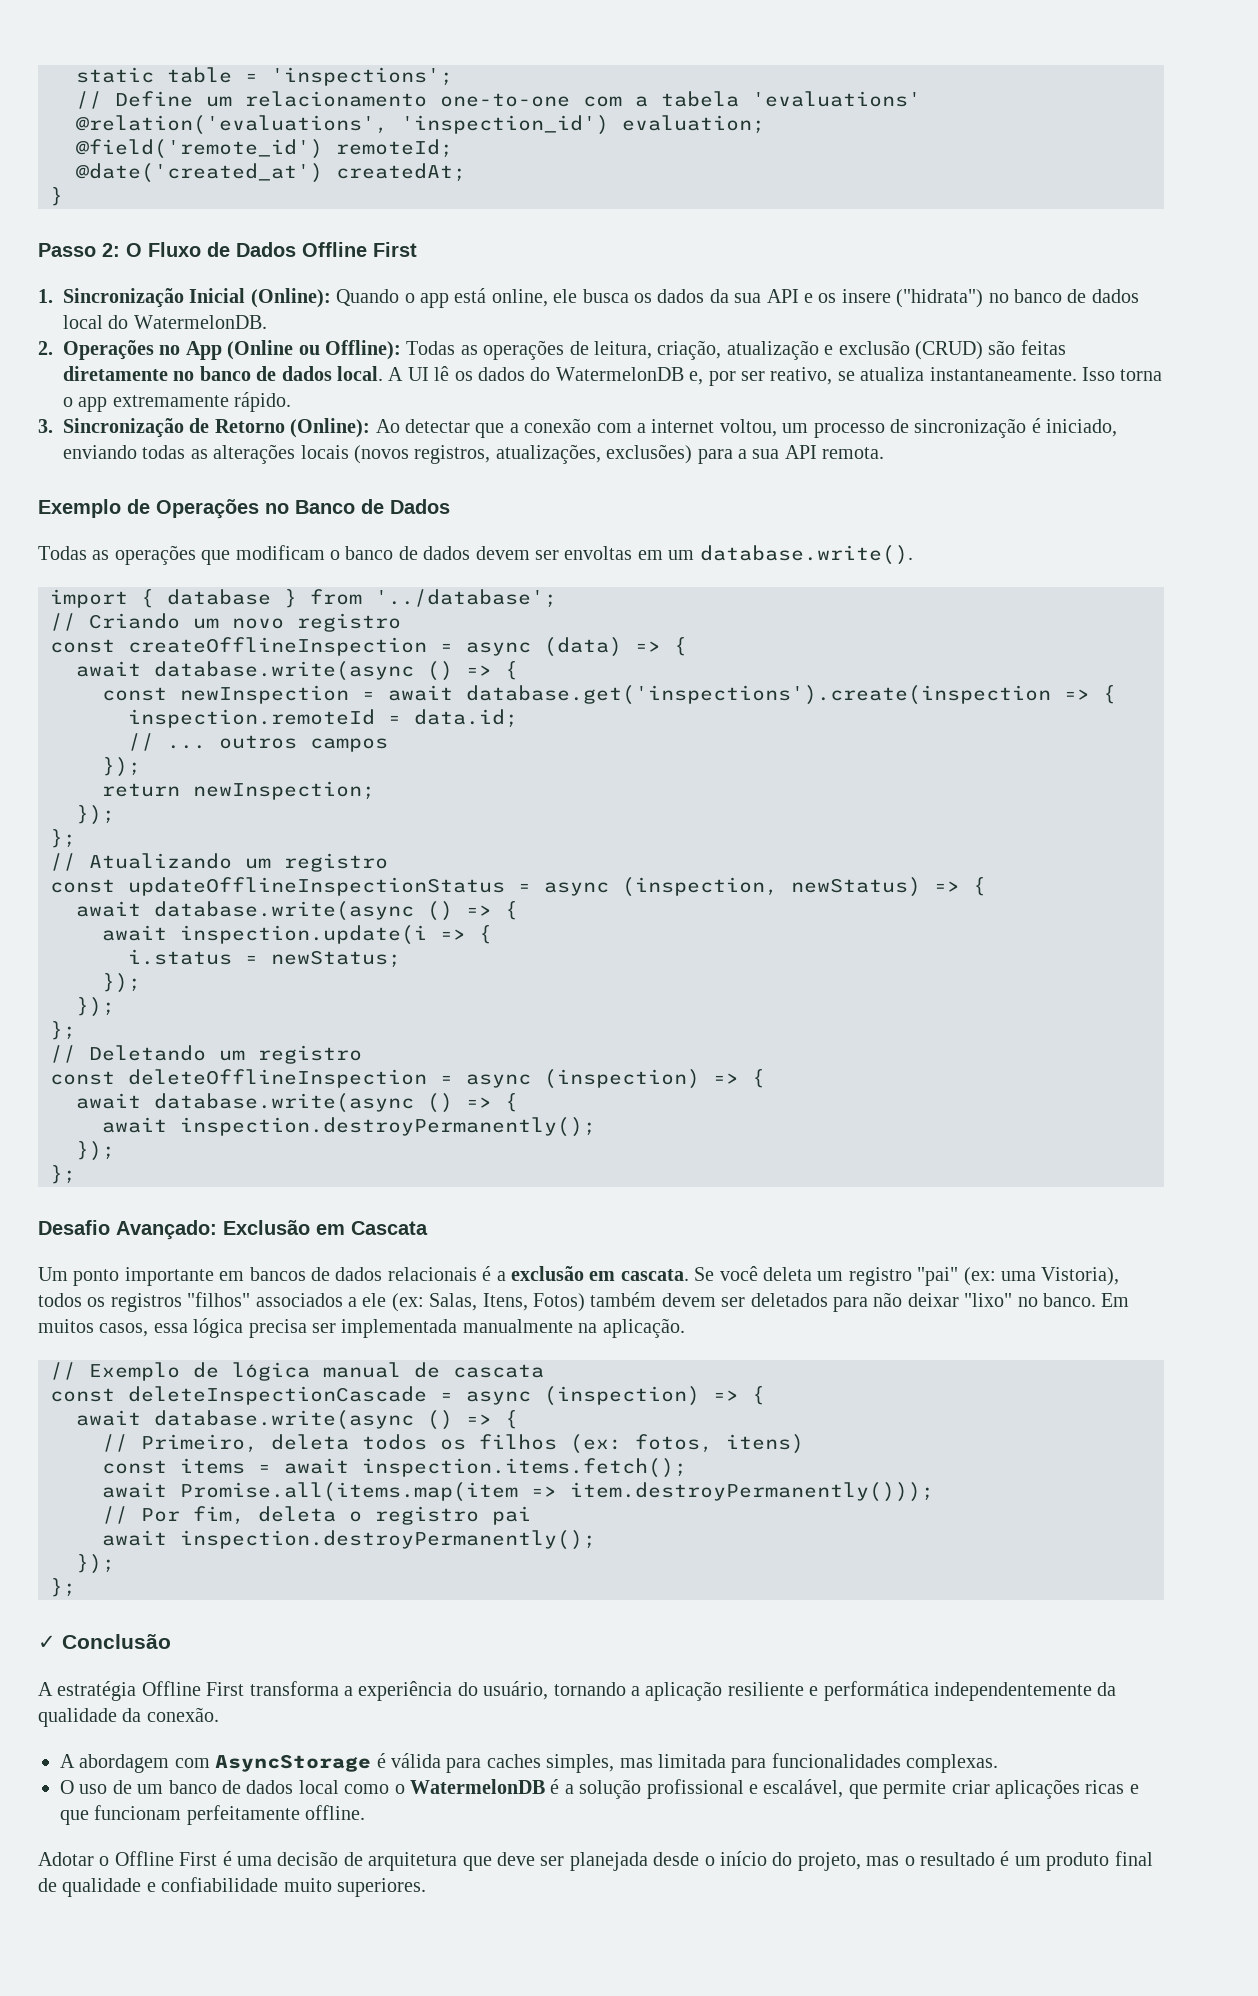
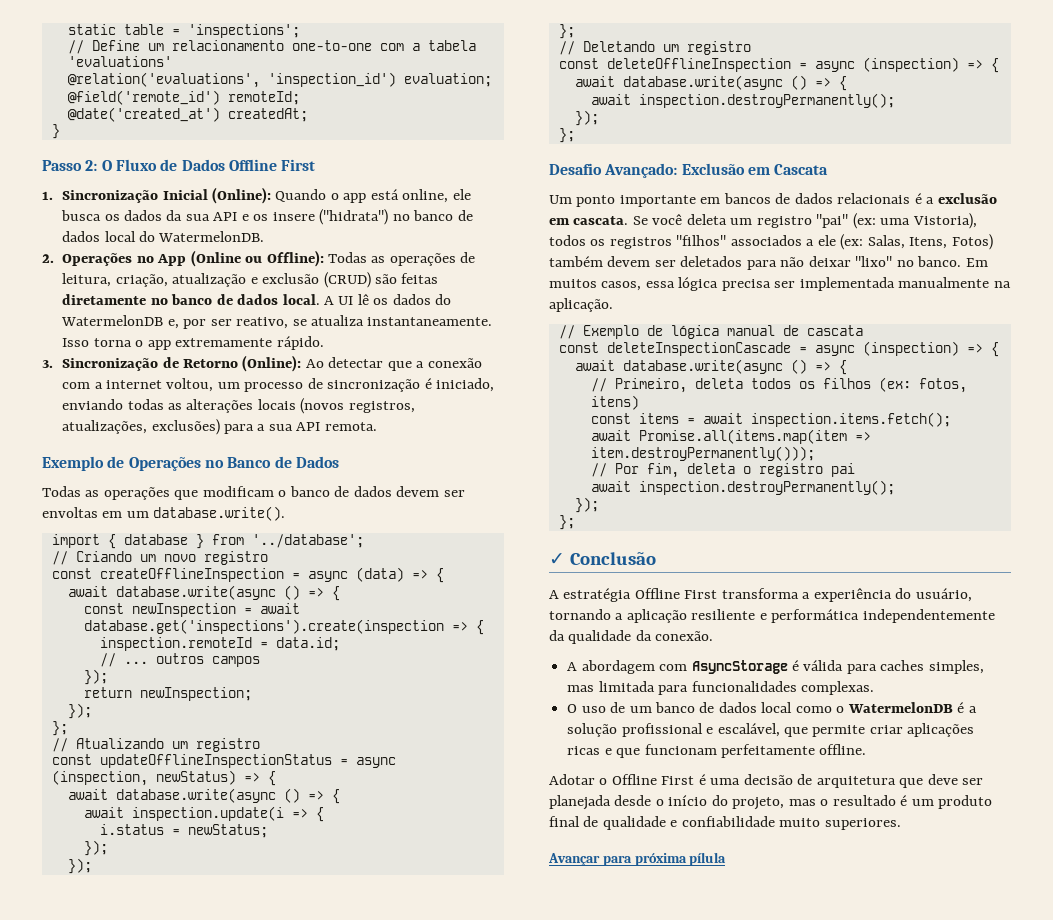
(426, 1887) none -> [548,852,727,866] // Avançar para próxima pílula

